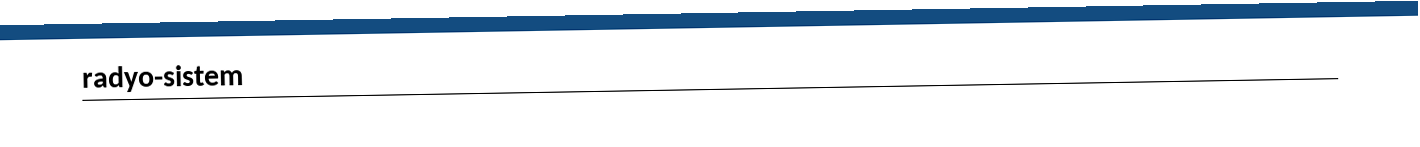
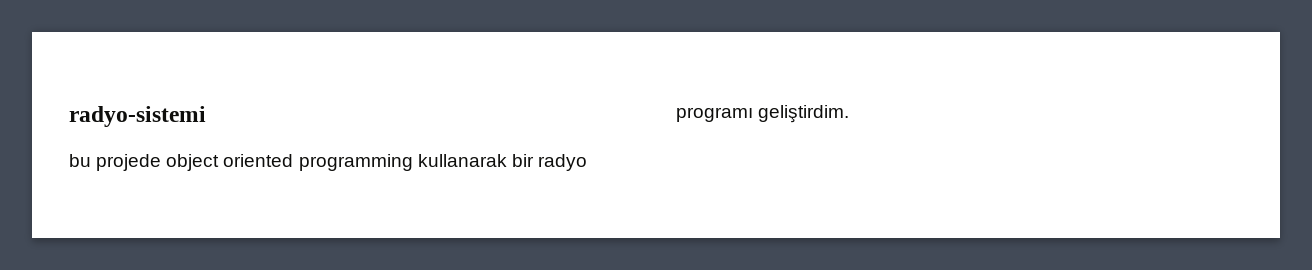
[81,64,244,93] radyo-sistem -> [69,106,206,127] [69,154,587,171] [676,105,850,123] radyo-sistemi // bu projede object oriented programming kullanarak bir radyo programı geliştirdim.

